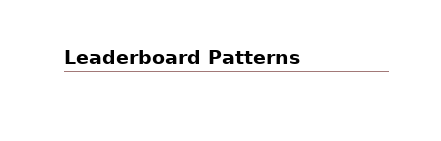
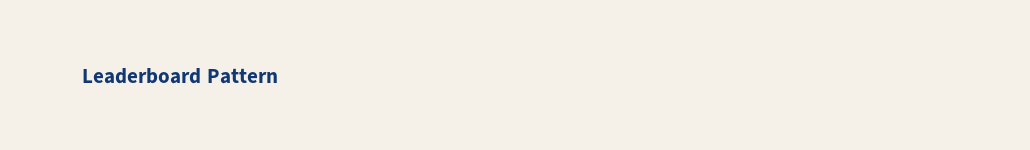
[208,50,300,64] Patterns -> [206,68,278,84] Pattern

